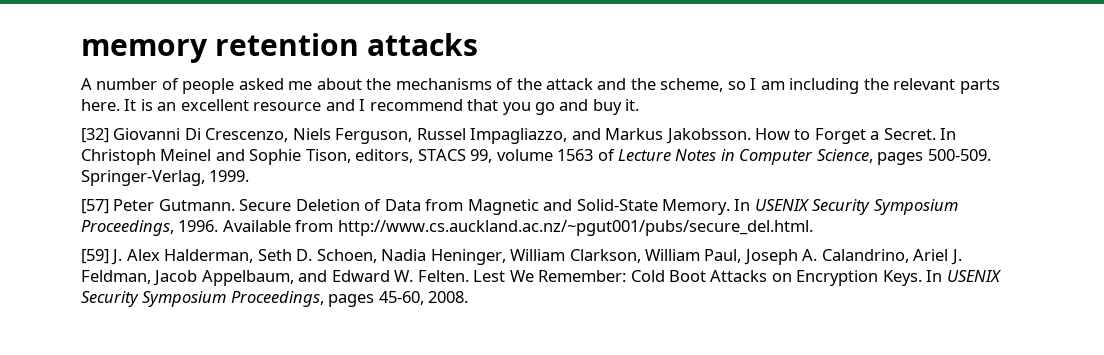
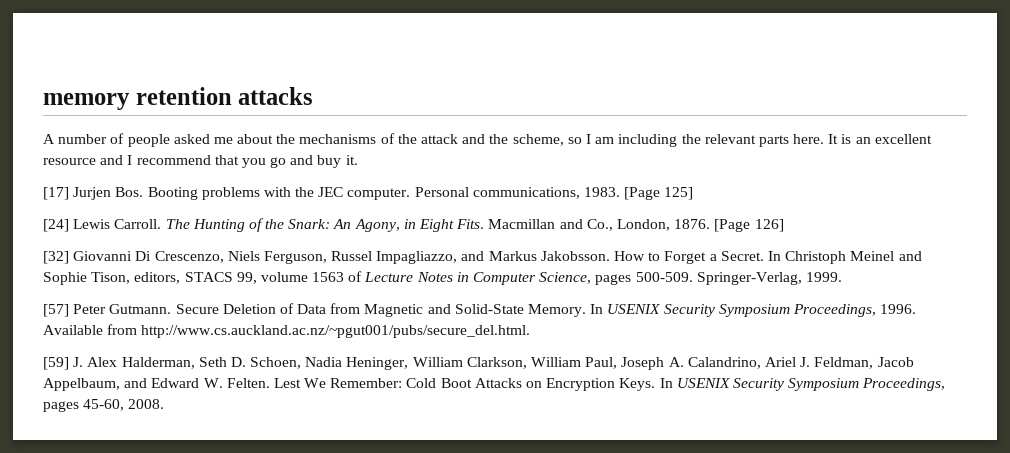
(640, 105) none -> [43,187,694,200] [43,218,784,232] // [17] Jurjen Bos. Booting problems with the JEC computer. Personal communications, 1983. [Page 125] // [24] Lewis Carroll. The Hunting of the Snark: An Agony, in Eight Fits. Macmillan and Co., London, 1876. [Page 126]

